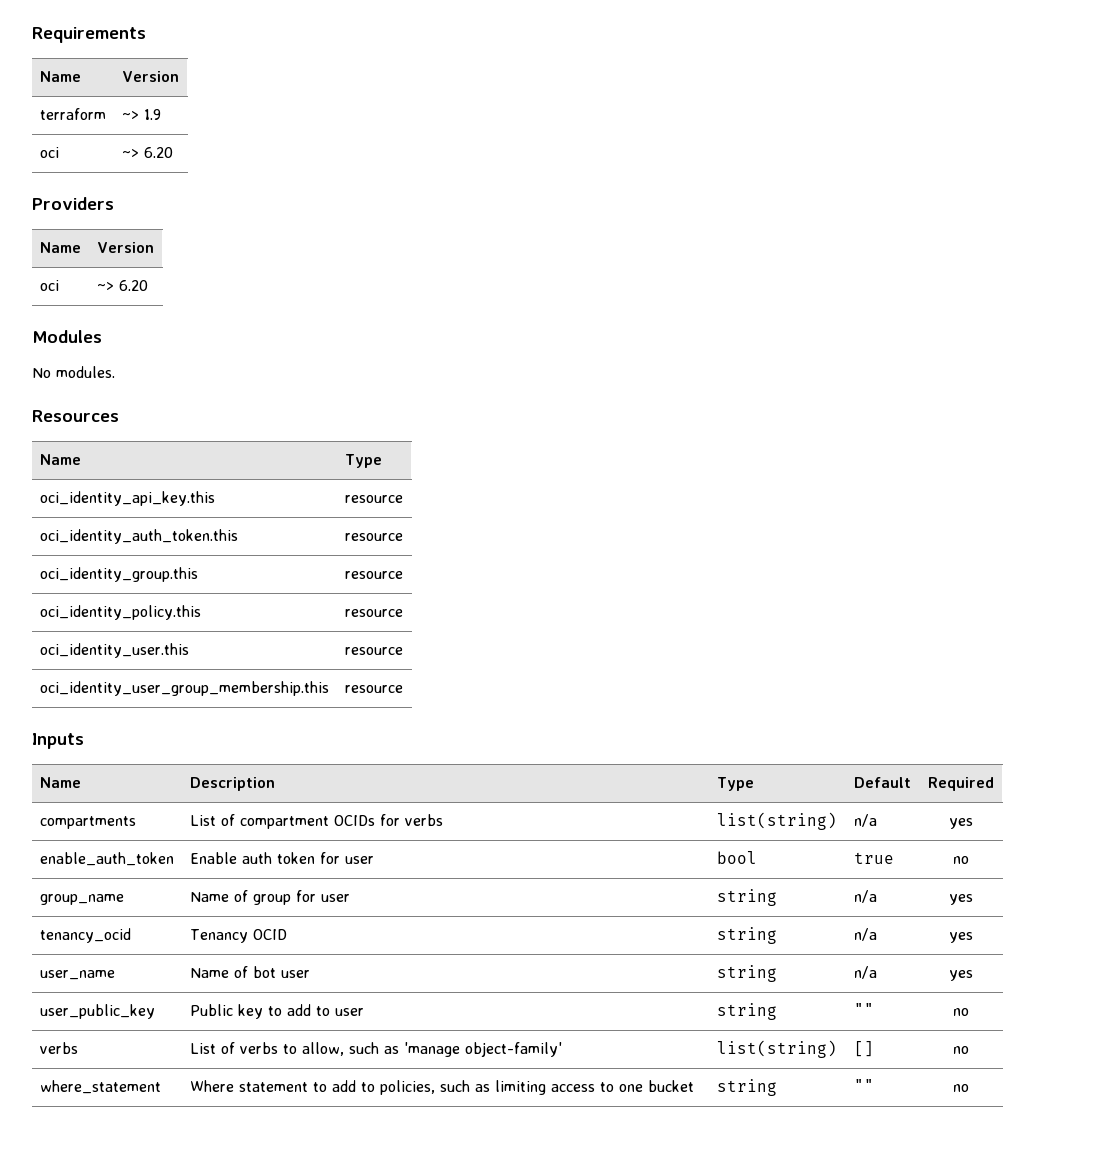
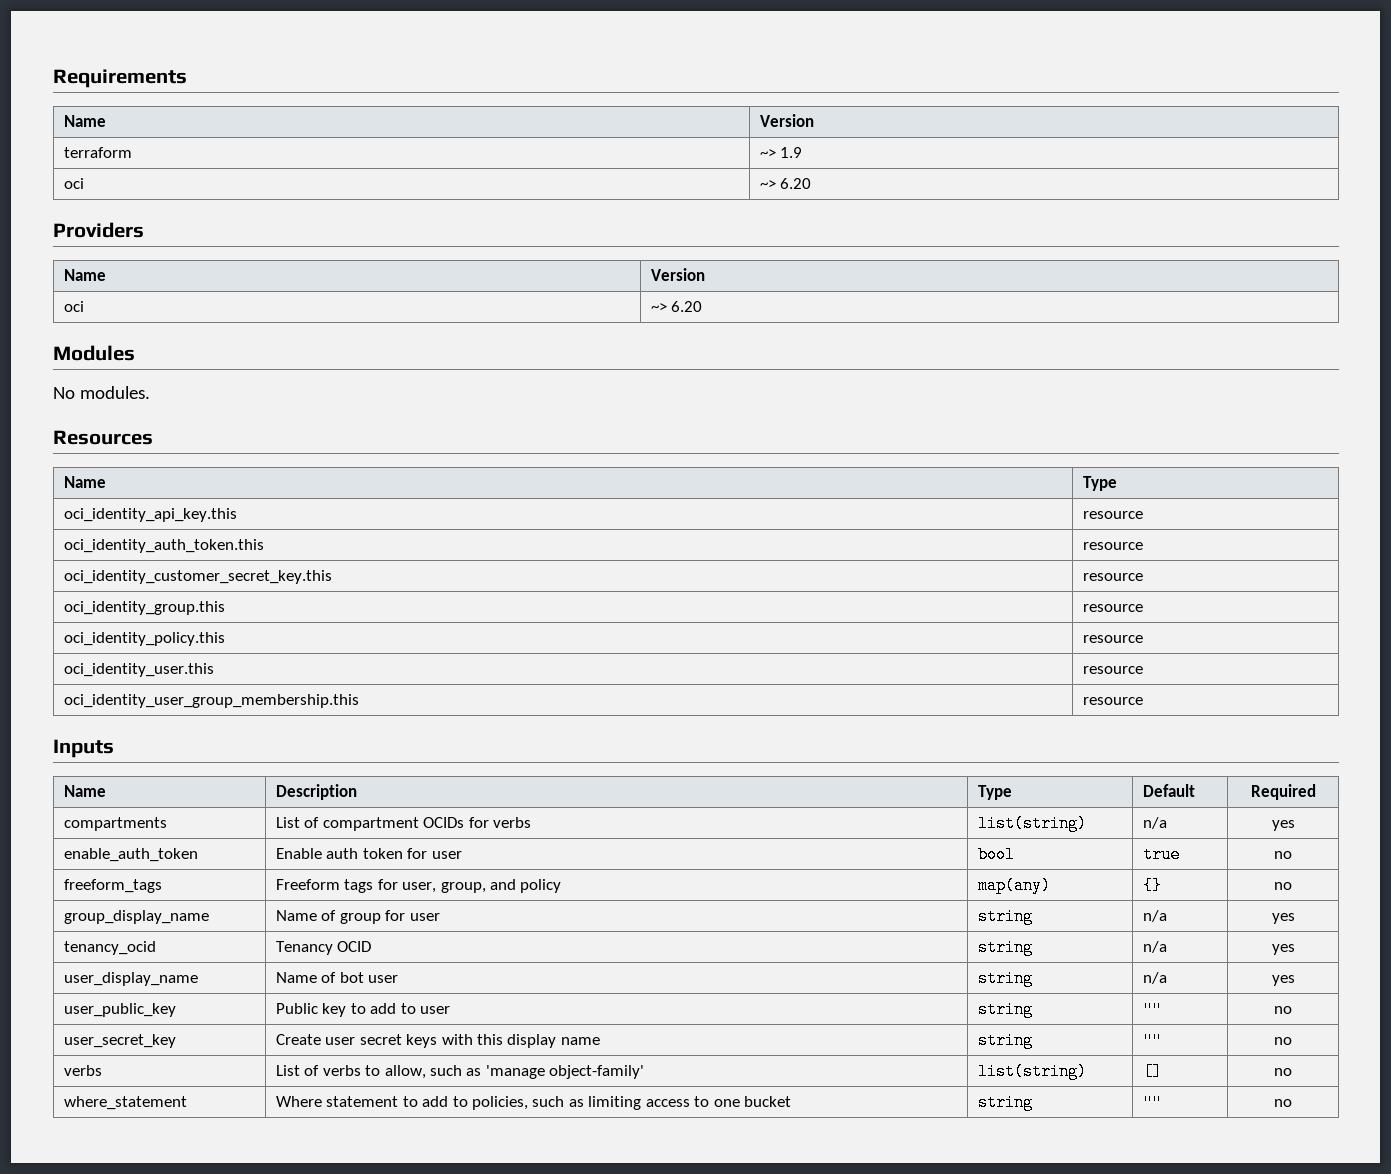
(403, 537) none -> [63,570,332,584] [1082,573,1143,581] // oci_identity_customer_secret_key.this | resource
[39,894,124,905] group_name -> [63,879,162,893] [275,879,562,893] [977,877,1051,894] [1142,877,1162,894] [1274,882,1292,890] [63,910,209,924] freeform_tags | Freeform tags for user, group, and policy | map(any) | {} | no // group_display_name
[39,970,115,980] user_name -> [63,972,198,986] user_display_name
(969, 1012) none -> [63,1034,176,1048] [275,1034,600,1048] [977,1032,1033,1049] [1142,1032,1162,1049] [1274,1037,1292,1045] // user_secret_key | Create user secret keys with this display name | string | "" | no

